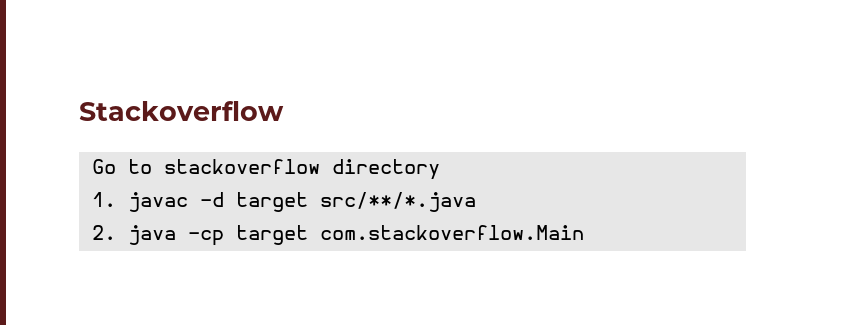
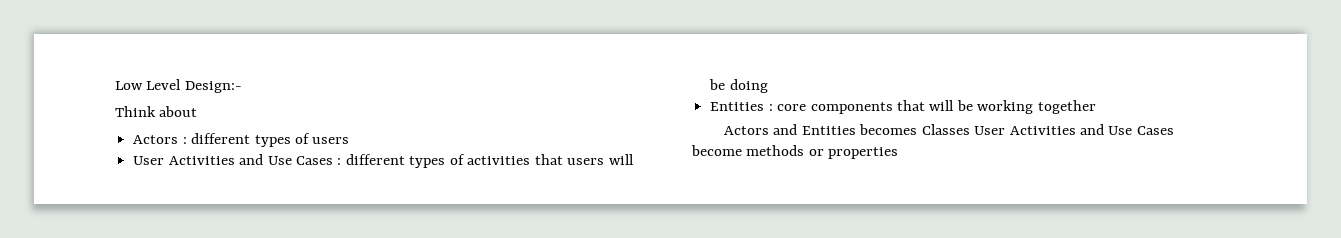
[79,101,284,121] [91,159,440,180] [91,192,476,212] [91,225,584,246] Stackoverflow // Go to stackoverflow directory // 1. javac -d target src/**/*.java // 2. java -cp target com.stackoverflow.Main -> [115,79,242,93] [115,106,198,117] [133,133,350,147] [133,154,634,168] [709,79,768,93] [710,100,1096,114] [723,124,1174,135] [691,145,899,159] Low Level Design:- // Think about // Actors : different types of users // User Activities and Use Cases : different types of activities that users will be doing // Entities : core components that will be working together // Actors and Entities becomes Classes User Activities and Use Cases become methods or properties

